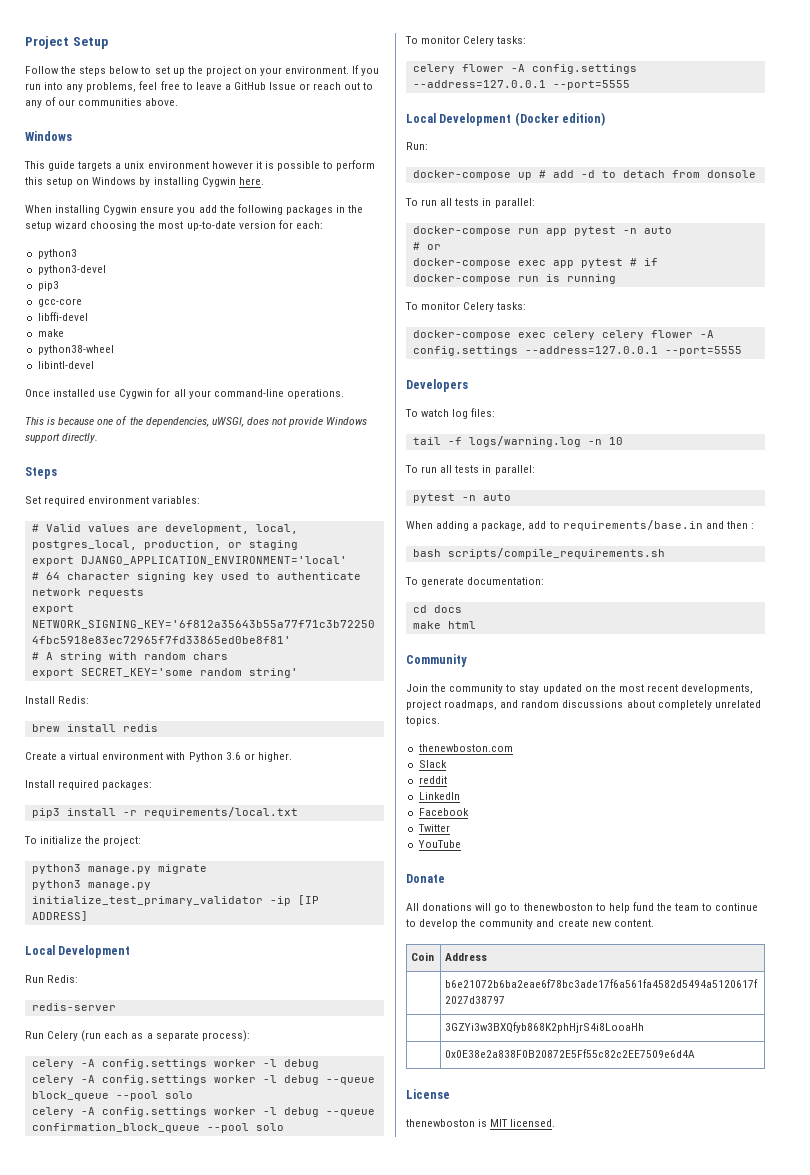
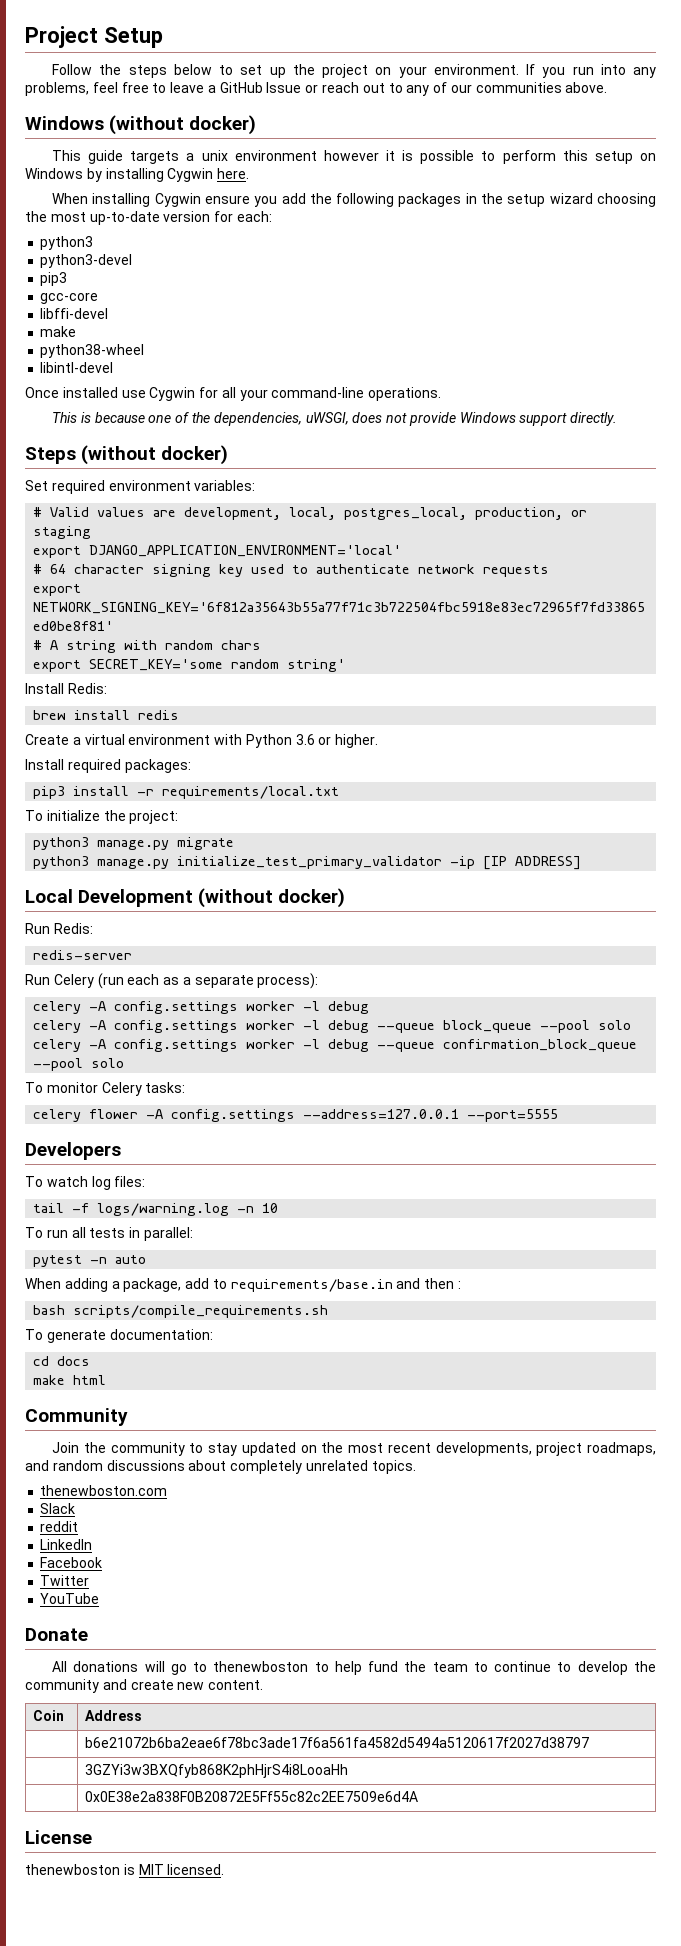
(72, 136) none -> [109,115,257,135] (without docker)
(57, 473) none -> [81,445,229,465] (without docker)
(131, 951) none -> [198,888,346,908] (without docker)
[406,112,606,126] [406,142,428,150] [412,170,756,180] [405,198,535,208] [412,226,672,236] [412,242,441,250] [412,258,658,268] [412,274,616,284] [405,302,527,312] [412,330,714,340] [412,346,742,356] // Local Development (Docker edition) // Run: // docker-compose up # add -d to detach from donsole // To run all tests in parallel: // docker-compose run app pytest -n auto // # or // docker-compose exec app pytest # if docker-compose run is running // To monitor Celery tasks: // docker-compose exec celery celery flower -A config.settings --address=127.0.0.1 --port=5555 -> (559, 1115) none

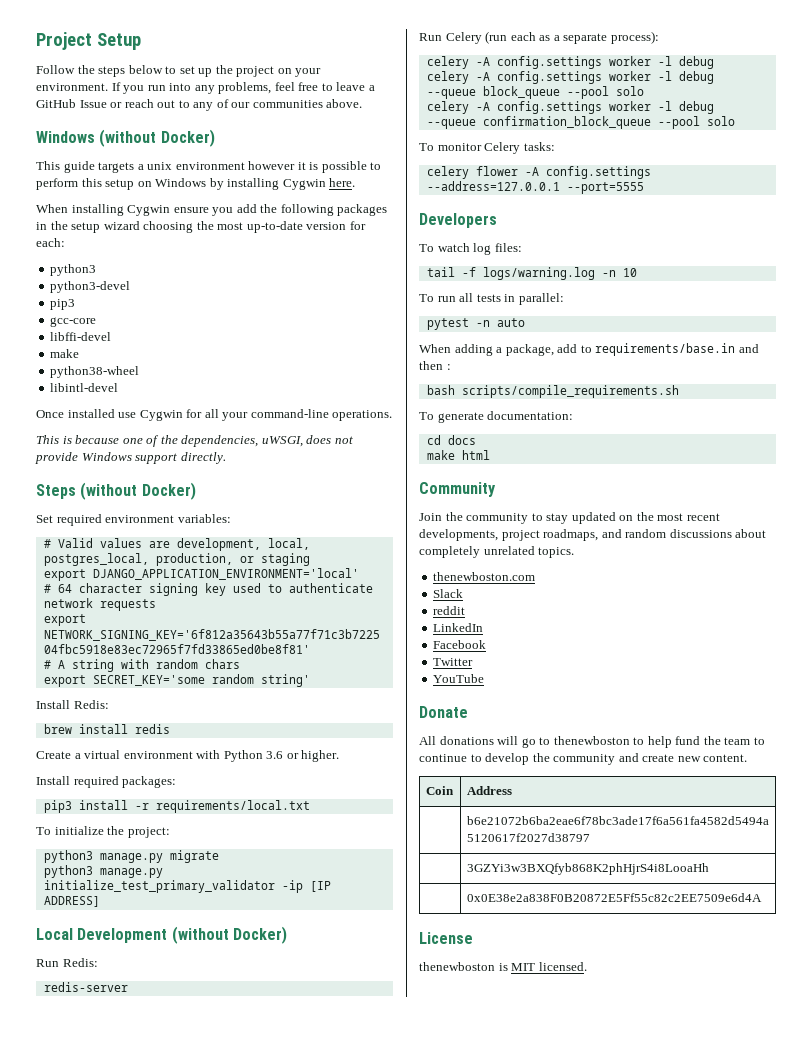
[189,115,257,135] docker) -> [160,129,215,147] Docker)
[161,445,229,465] docker) -> [141,482,196,500] Docker)
[278,888,346,908] docker) -> [232,926,287,944] Docker)

